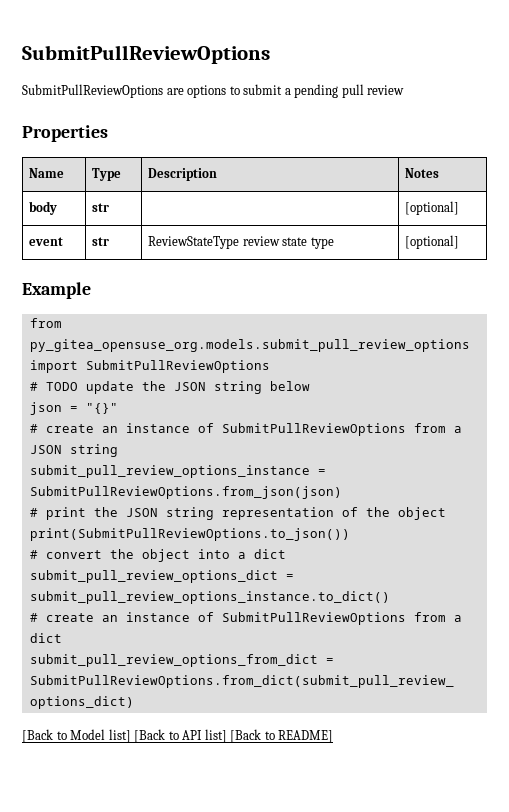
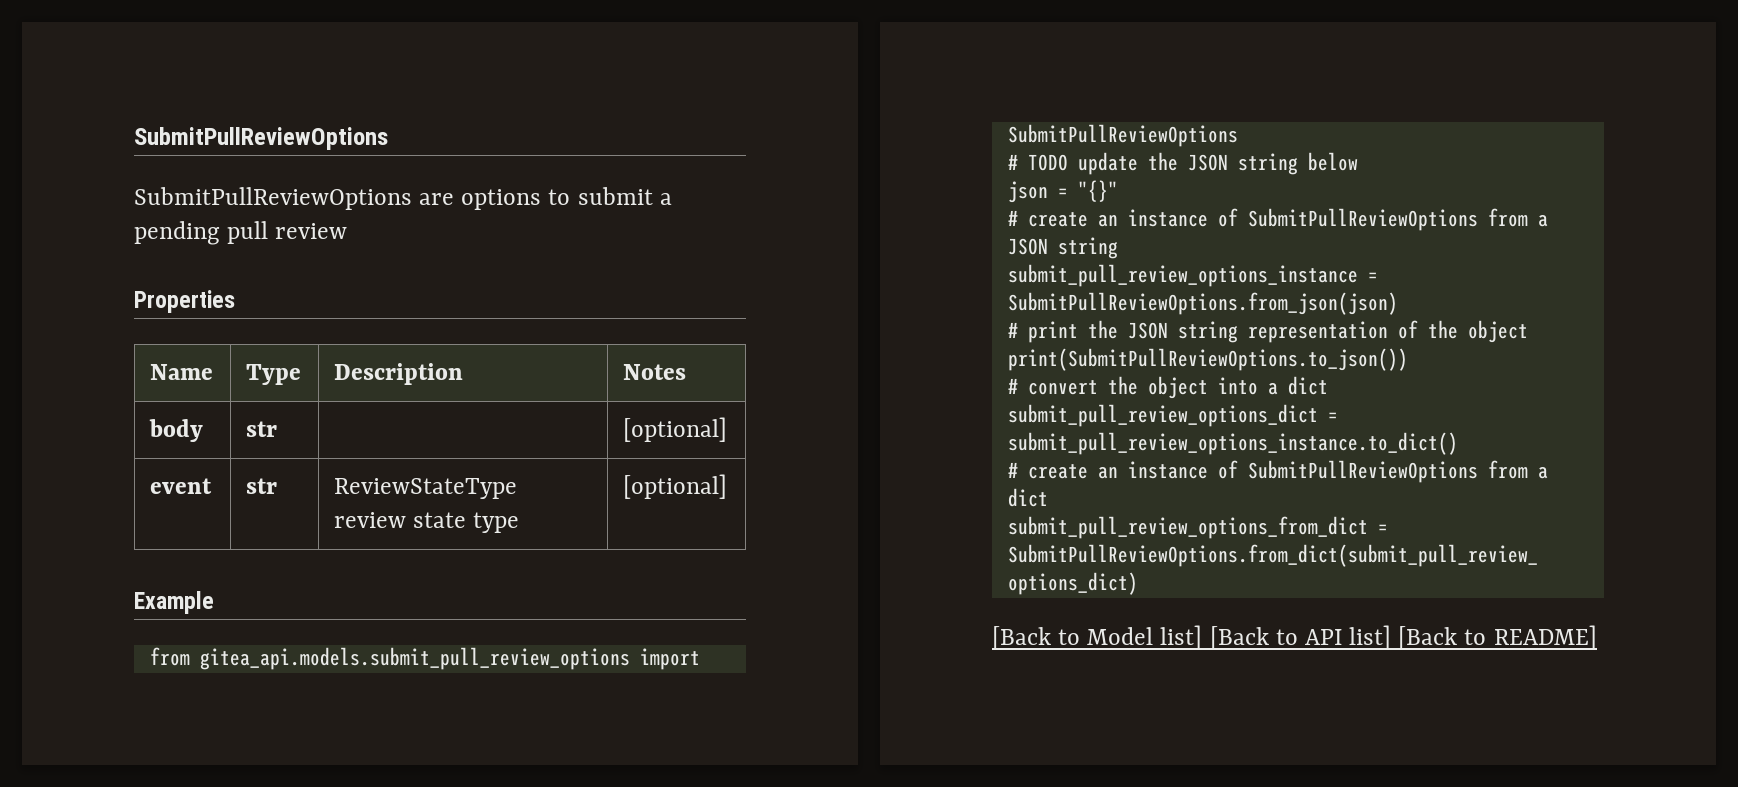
[29,339,470,352] py_gitea_opensuse_org.models.submit_pull_review_options -> [199,647,630,670] gitea_api.models.submit_pull_review_options

